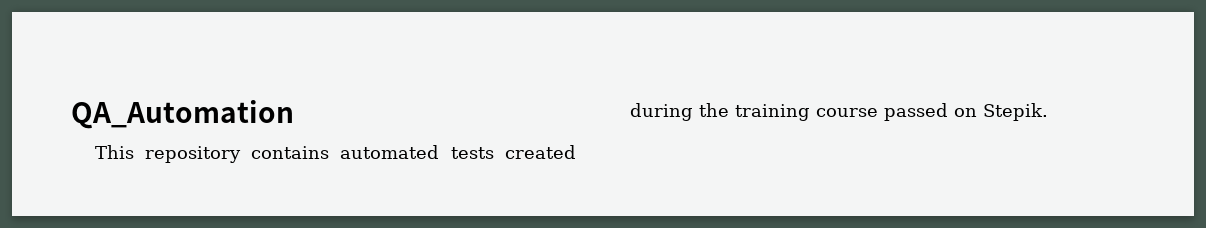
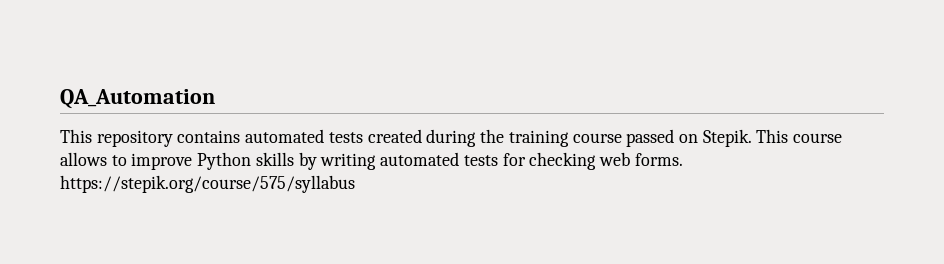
(1048, 112) none -> [756,129,843,143] [60,152,683,170] [60,175,355,193] This course allows to improve Python skills by writing automated tests for checking web forms. https://stepik.org/course/575/syllabus

